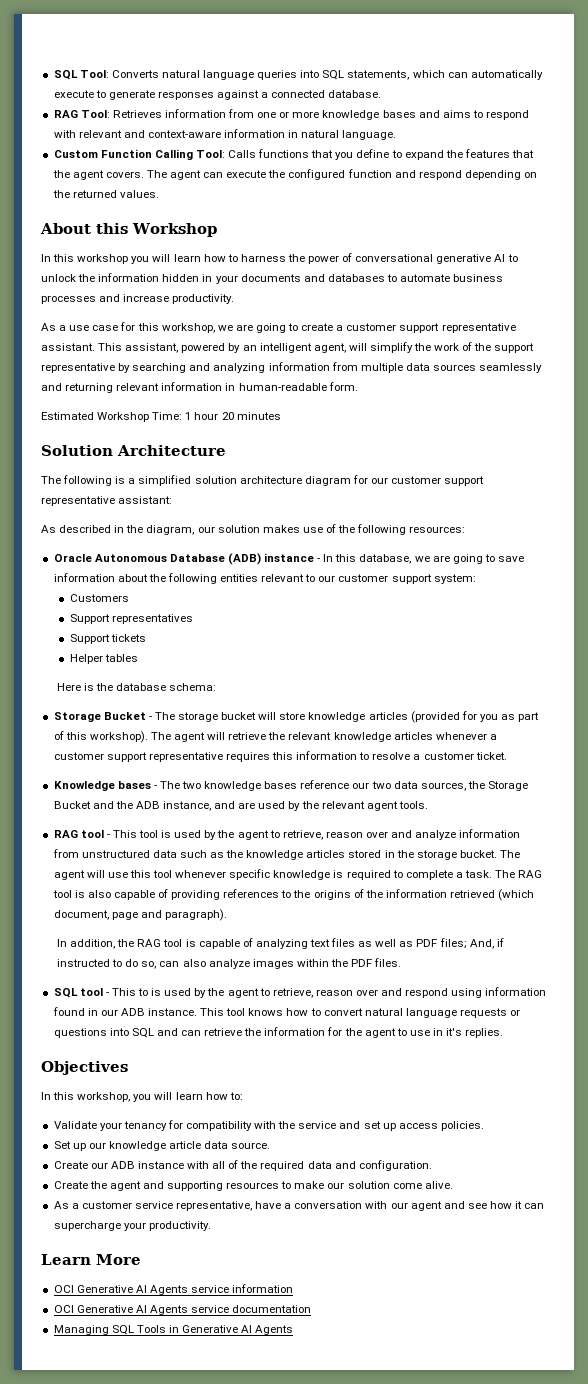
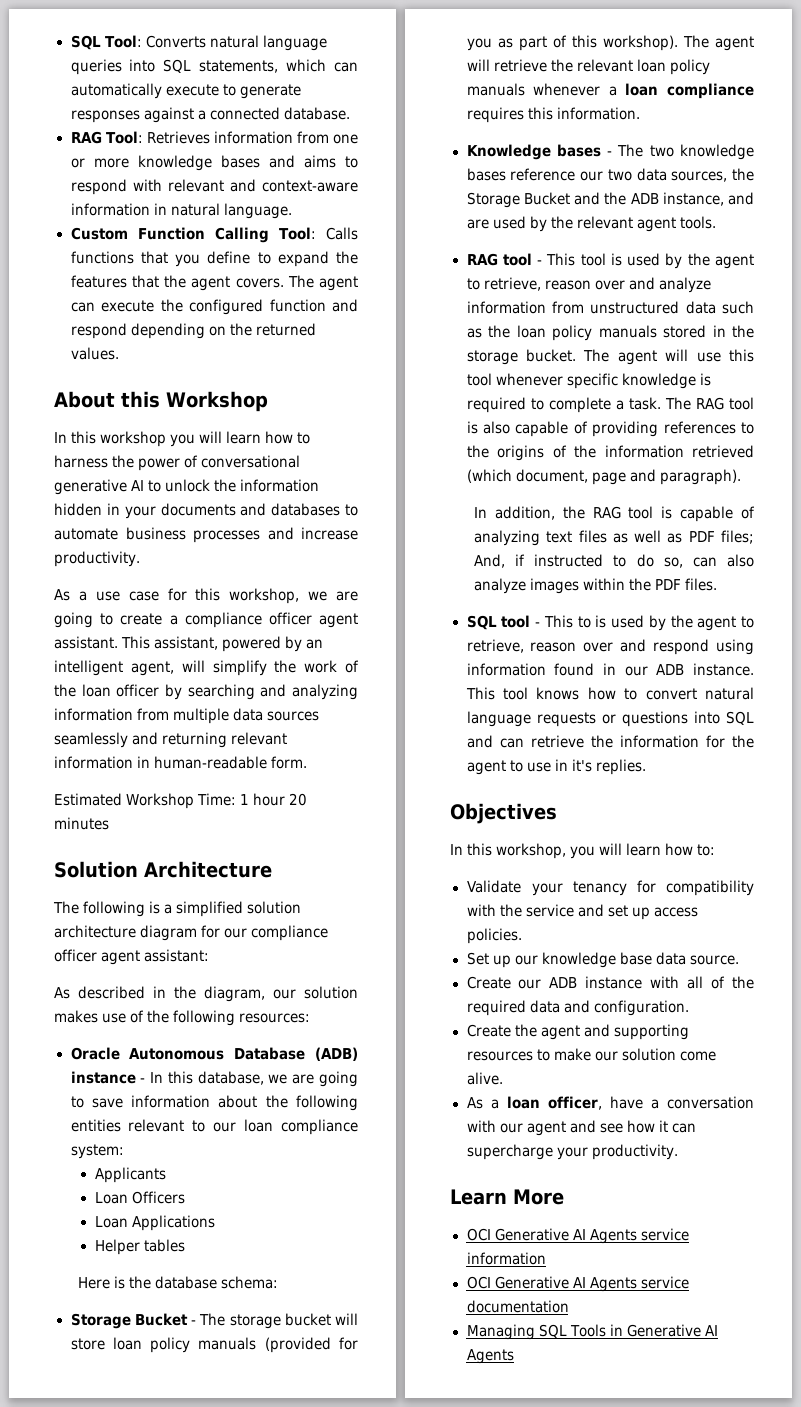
[346,323,516,333] customer support representative -> [184,612,358,628] compliance officer agent
[494,343,535,353] [41,363,115,373] support representative -> [81,684,160,697] loan officer
[391,476,485,486] [41,496,115,506] customer support representative -> [251,925,329,941] [54,949,141,965] compliance officer agent
[338,574,432,584] customer support -> [244,1119,358,1135] loan compliance
[69,594,129,602] [69,614,193,624] [69,634,146,644] Customers // Support representatives // Support tickets -> [94,1167,166,1183] [94,1191,185,1204] [94,1215,215,1231] Applicants // Loan Officers // Loan Applications
[308,712,408,722] knowledge articles -> [112,1337,257,1353] loan policy manuals
[333,732,497,742] [53,751,507,762] knowledge articles whenever a customer support representative requires this information to resolve a customer ticket. -> [636,59,710,75] [466,83,754,99] [466,107,640,123] loan policy manuals whenever a loan compliance requires this information.
[246,850,346,860] knowledge articles -> [516,325,657,341] loan policy manuals
[169,1141,202,1149] article -> [619,952,652,965] base
[81,1201,253,1211] customer service representative, -> [506,1096,602,1110] loan officer,

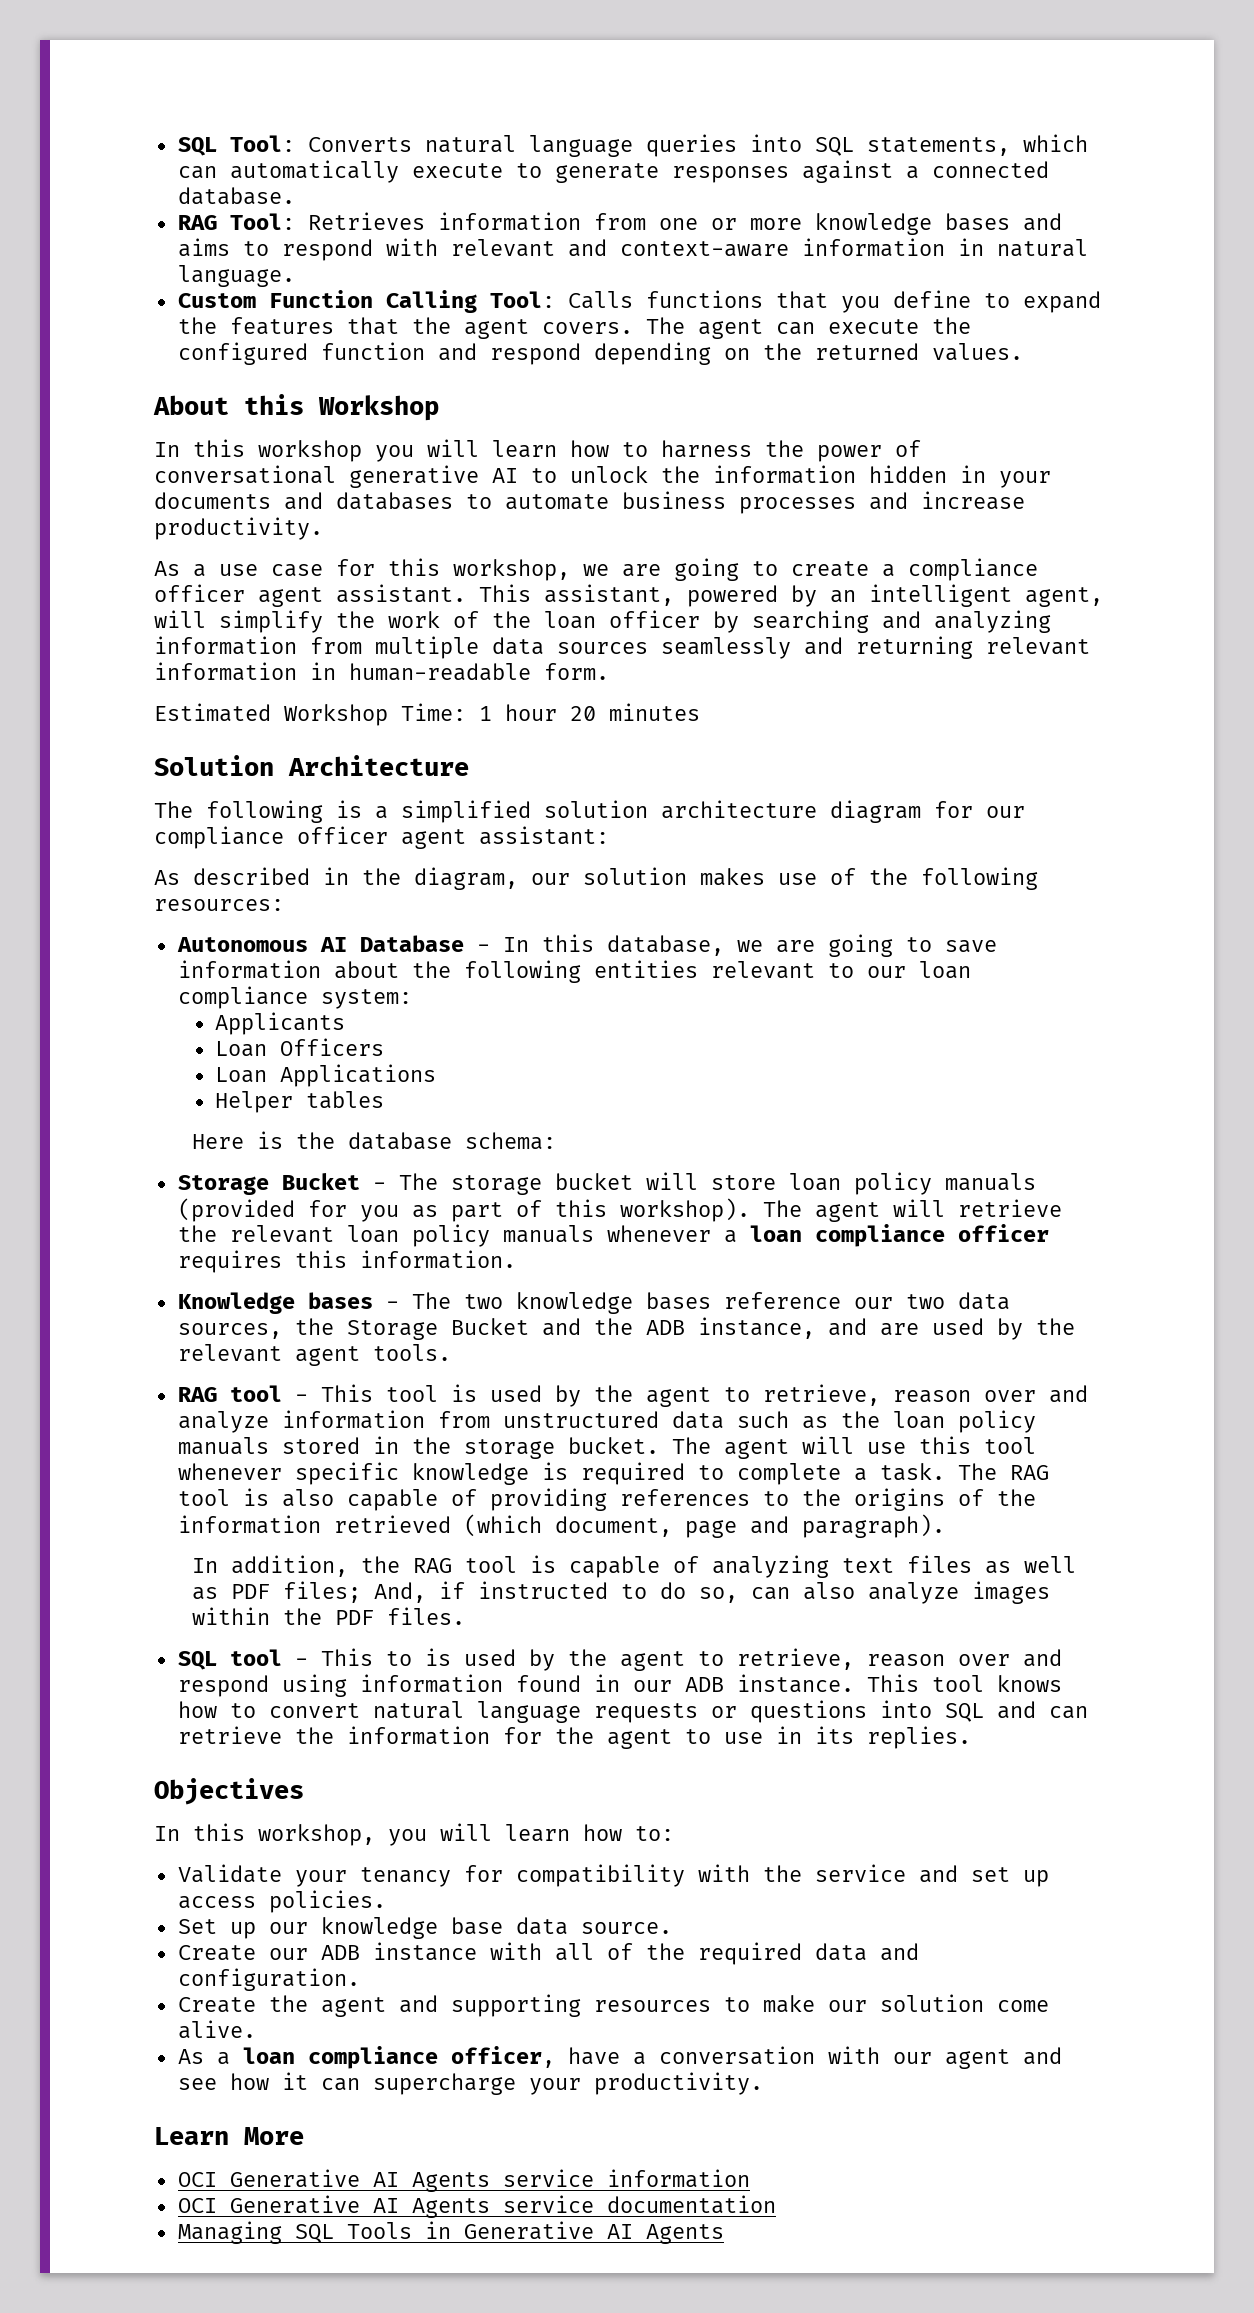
[70,1047,358,1061] [70,1071,136,1084] Oracle Autonomous Database (ADB) instance -> [176,935,464,952] Autonomous AI Database
(754, 91) none -> [957,1224,1049,1242] officer
[571,759,592,772] it's -> [814,1726,854,1744] its
(540, 1102) none -> [307,2046,438,2069] compliance

